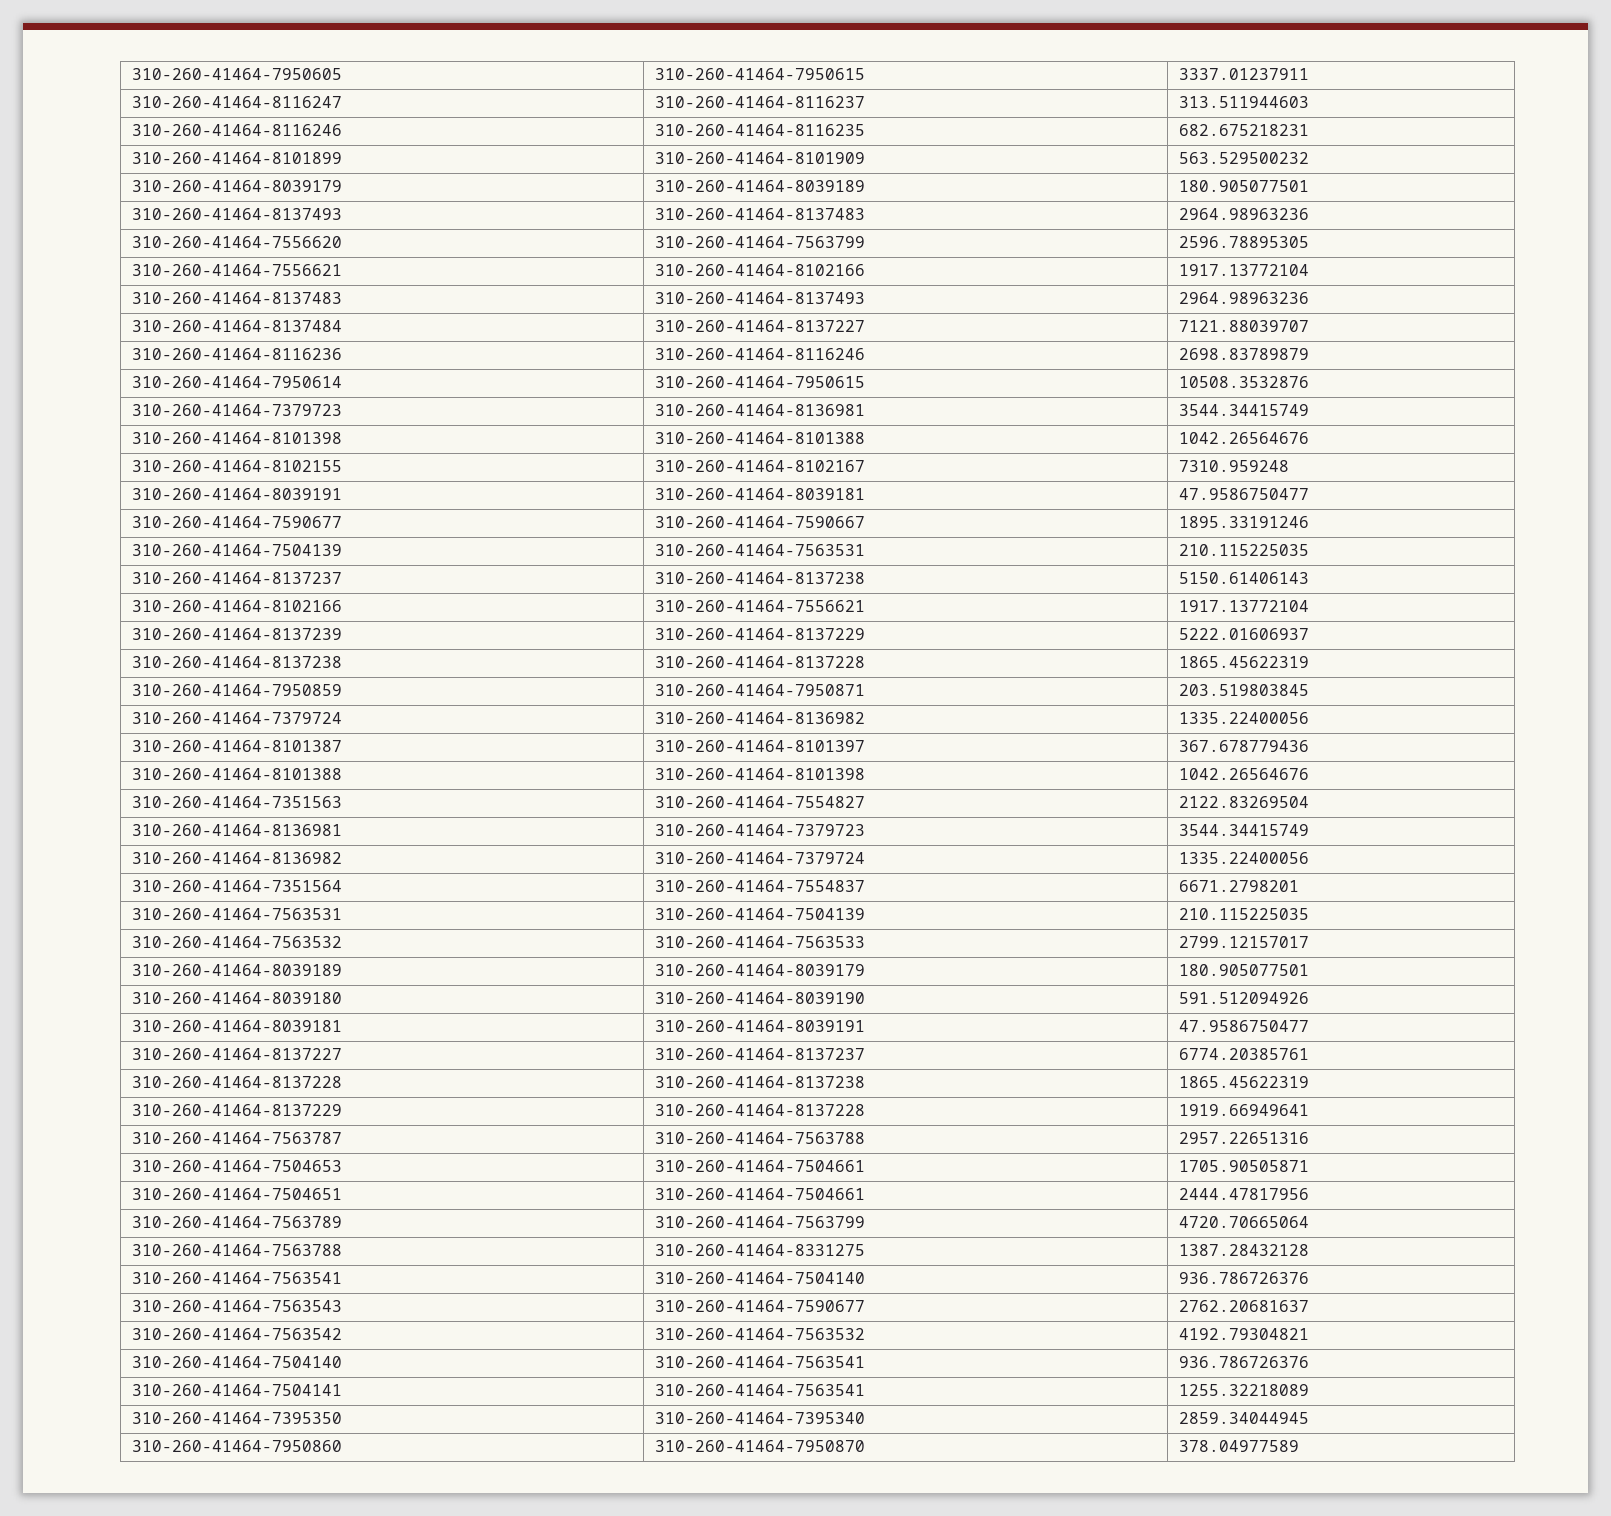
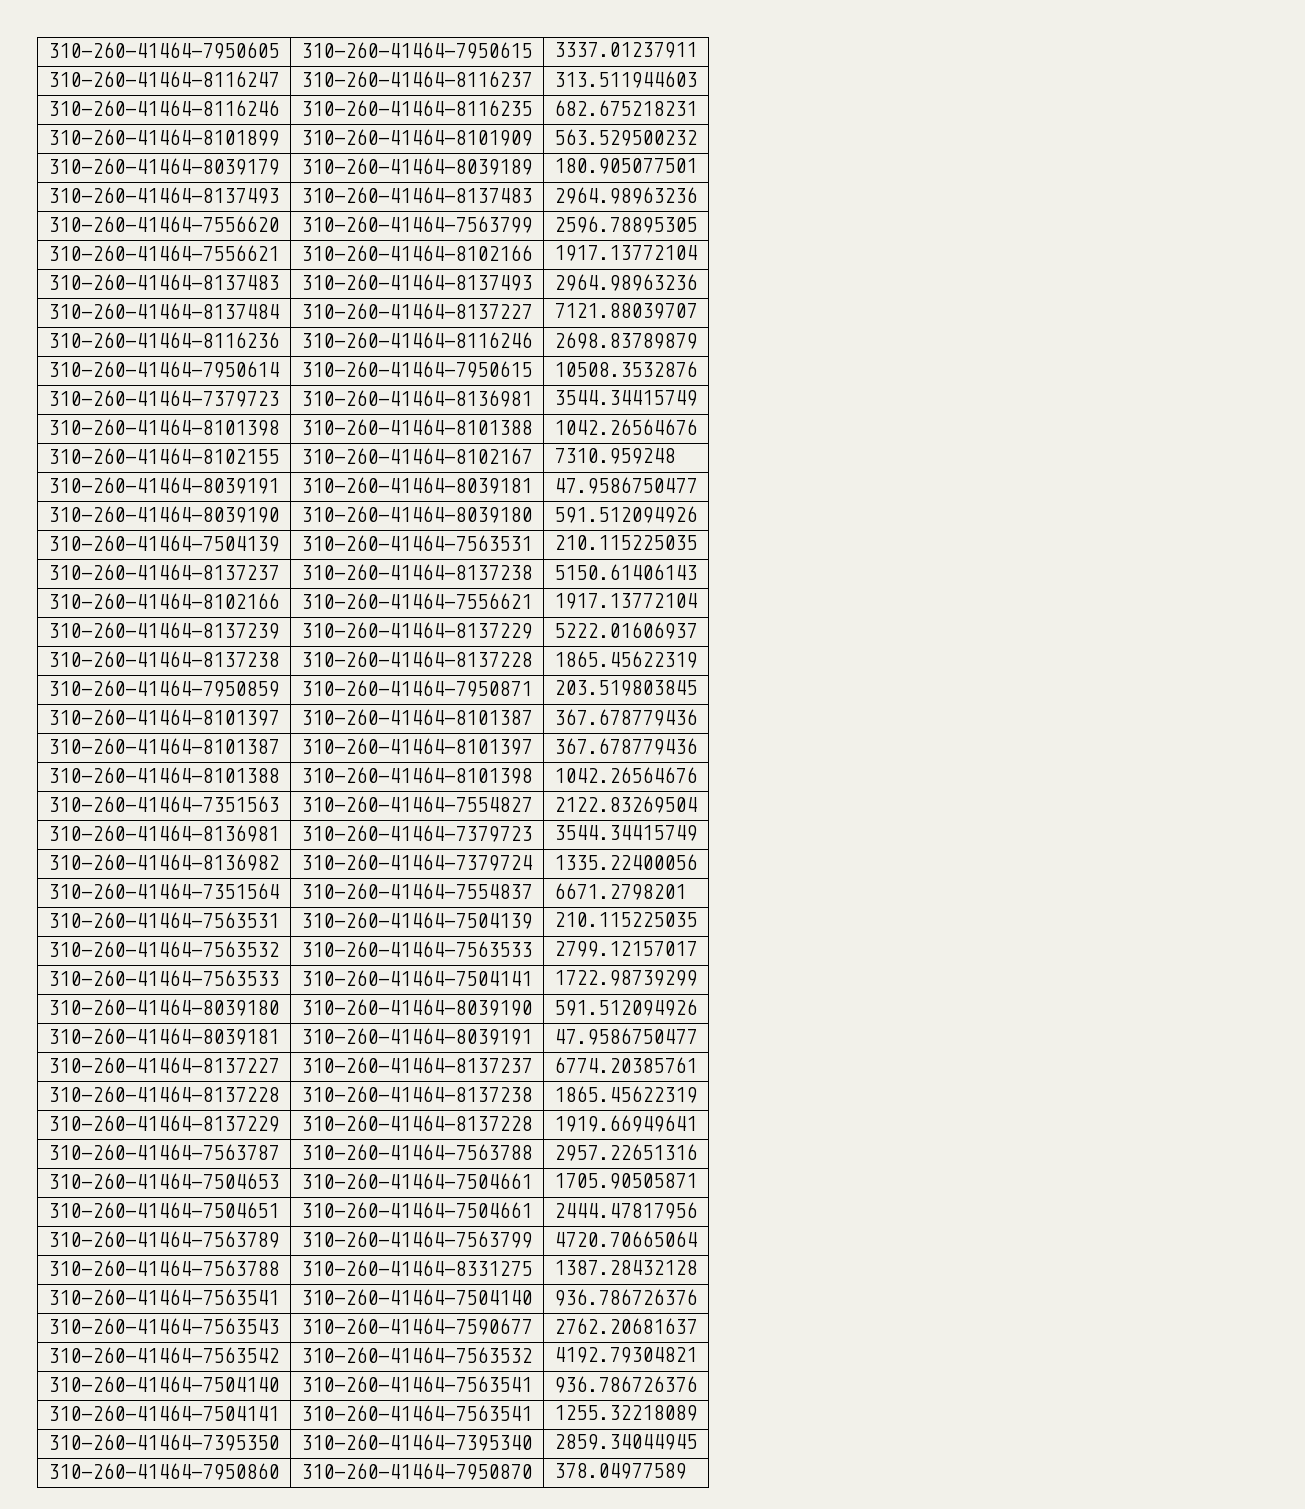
[132,516,343,528] [655,516,866,528] [1179,516,1310,528] 310-260-41464-7590677 | 310-260-41464-7590667 | 1895.33191246 -> [47,506,279,523] [300,506,532,523] [553,506,697,523] 310-260-41464-8039190 | 310-260-41464-8039180 | 591.512094926
[132,712,343,724] [655,712,866,724] [1179,712,1310,724] 310-260-41464-7379724 | 310-260-41464-8136982 | 1335.22400056 -> [47,709,279,726] [300,709,532,725] [553,709,697,726] 310-260-41464-8101397 | 310-260-41464-8101387 | 367.678779436
[132,964,343,976] [655,964,866,976] [1179,964,1310,976] 310-260-41464-8039189 | 310-260-41464-8039179 | 180.905077501 -> [47,970,279,986] [300,970,532,986] [553,970,697,986] 310-260-41464-7563533 | 310-260-41464-7504141 | 1722.98739299

